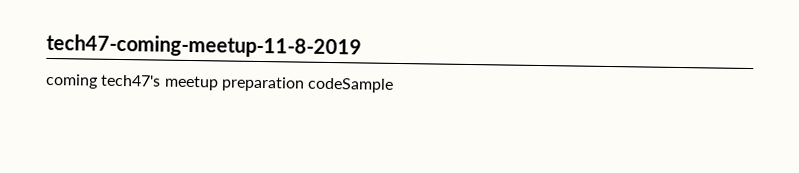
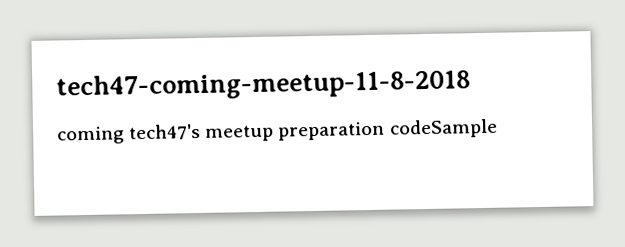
[46,33,362,59] tech47-coming-meetup-11-8-2019 -> [56,69,471,102] tech47-coming-meetup-11-8-2018

